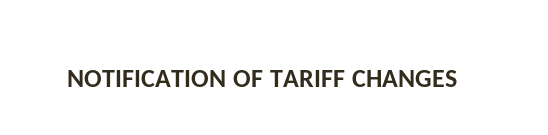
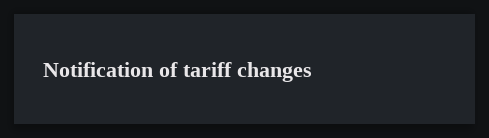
[67,70,457,87] NOTIFICATION OF TARIFF CHANGES -> [43,62,312,82] Notification of tariff changes

